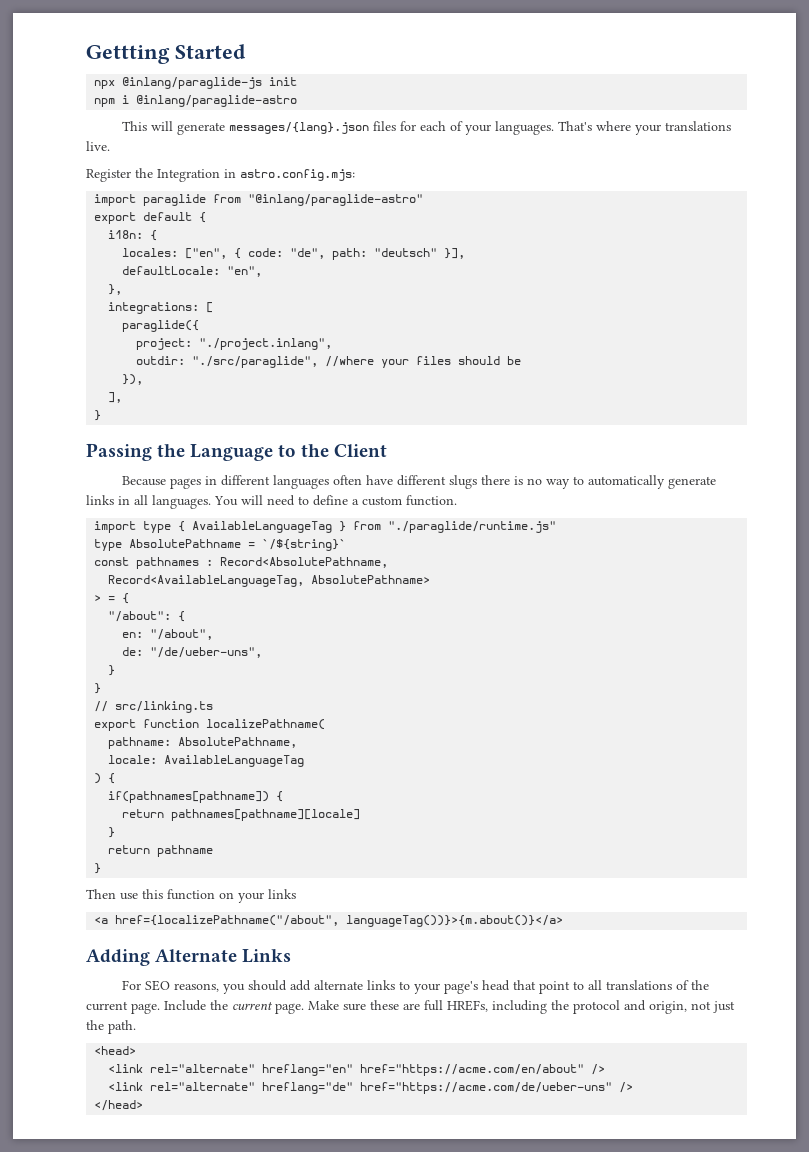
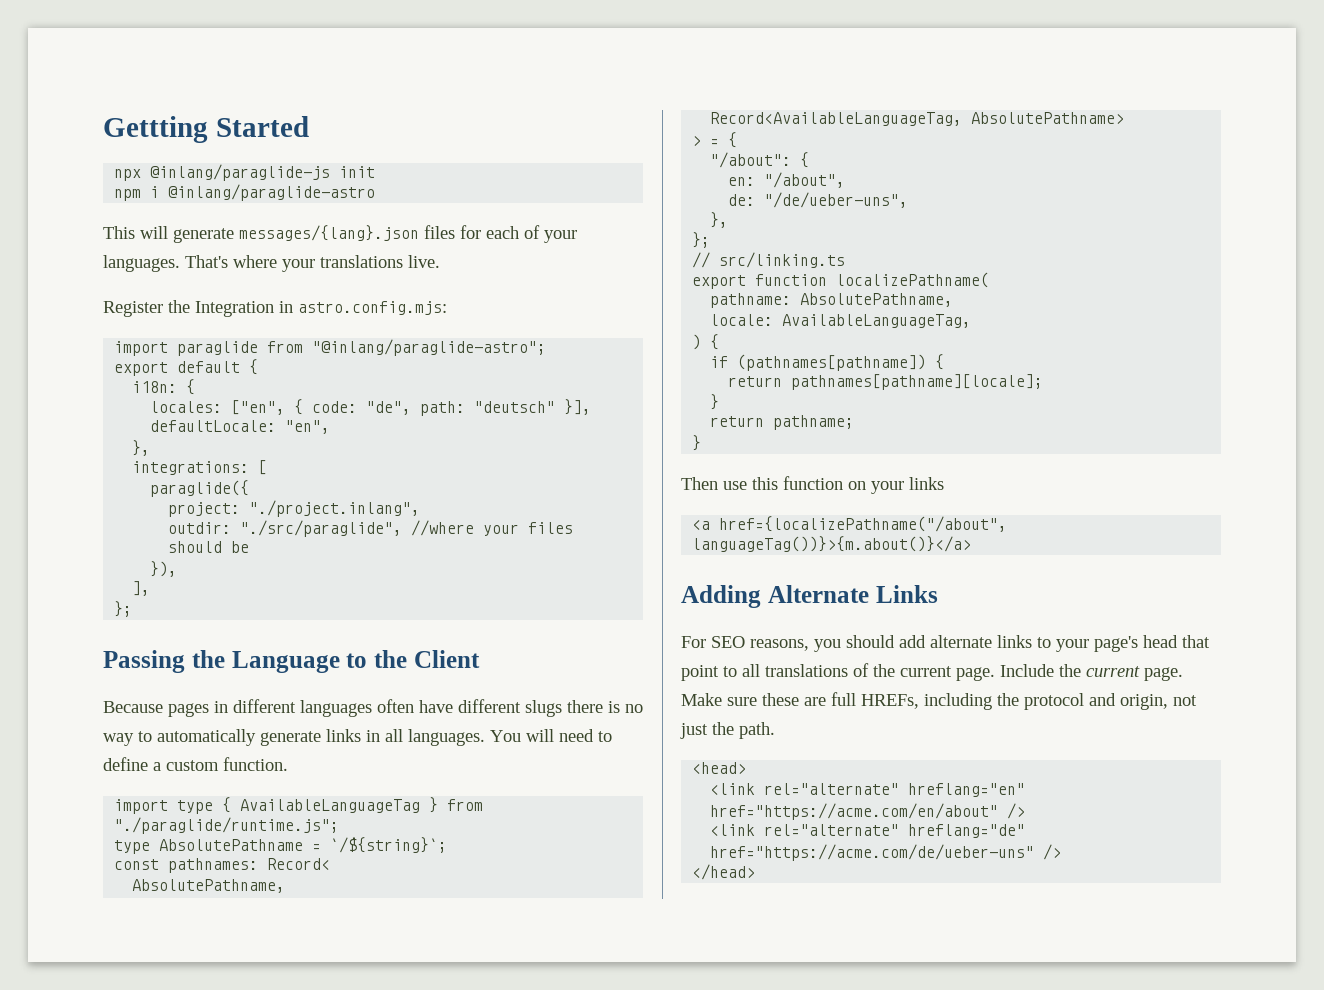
[248,194,424,206] "@inlang/paraglide-astro" -> [312,339,547,356] "@inlang/paraglide-astro";
[94,410,102,421] } -> [114,601,133,617] };
[388,521,557,533] "./paraglide/runtime.js" -> [114,817,340,834] "./paraglide/runtime.js";
[262,539,347,551] `/${string}` -> [330,837,448,853] `/${string}`;
[136,557,389,569] pathnames : Record<AbsolutePathname, -> [168,858,331,873] [132,879,286,893] pathnames: Record< // AbsolutePathname,
[108,665,116,676] [94,683,102,694] } // } -> [710,212,729,228] [692,232,711,248] }, // };
[164,755,305,767] AvailableLanguageTag -> [782,314,972,328] AvailableLanguageTag,
[108,791,270,803] if(pathnames[pathname]) -> [710,354,927,371] if (pathnames[pathname])
[171,809,361,821] pathnames[pathname][locale] -> [791,374,1044,390] pathnames[pathname][locale];
[157,845,214,857] pathname -> [773,415,855,430] pathname;

